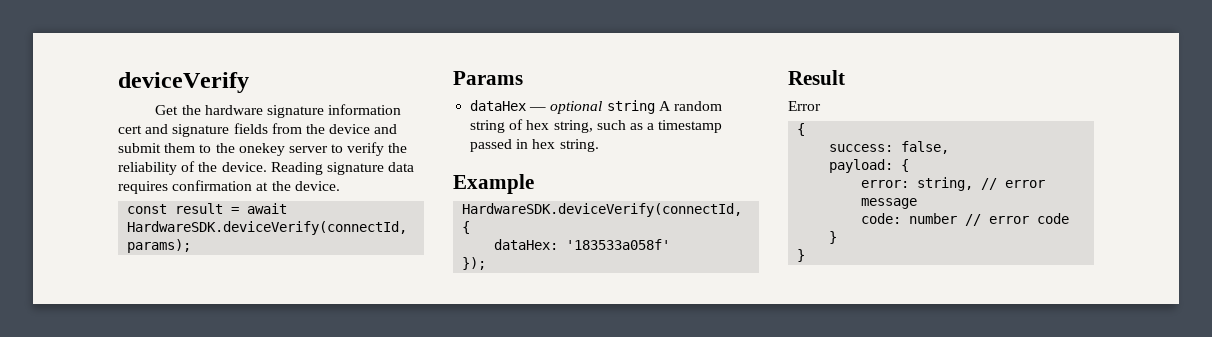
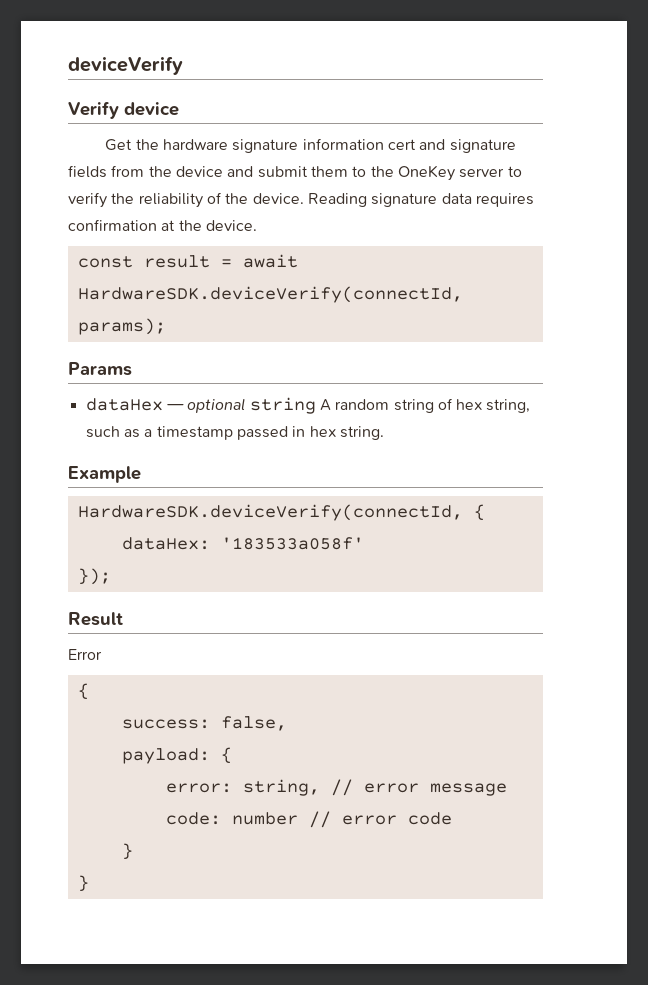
(249, 82) none -> [68,101,179,119] // Verify device
[238,143,285,156] onekey -> [397,165,455,181] OneKey

